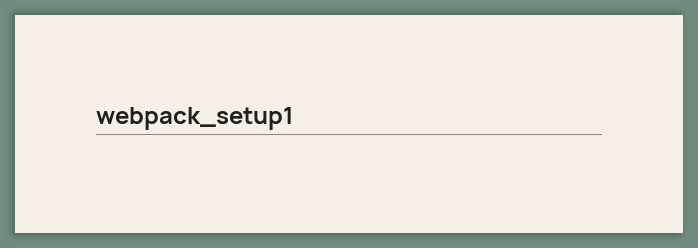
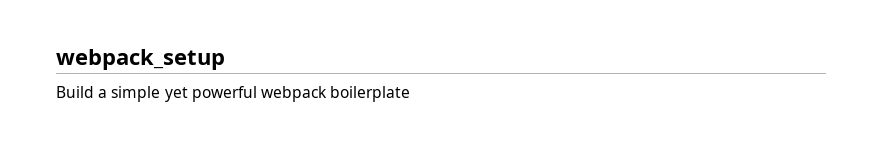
[96,107,294,130] webpack_setup1 -> [56,49,225,70] [56,86,411,102] webpack_setup // Build a simple yet powerful webpack boilerplate

